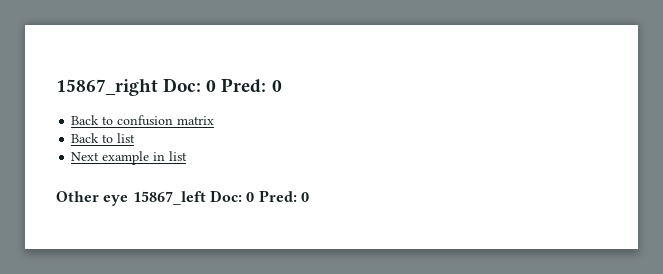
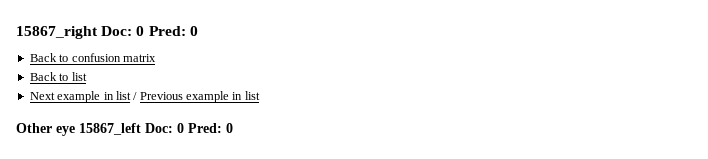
(188, 156) none -> [133,91,260,103] / Previous example in list

